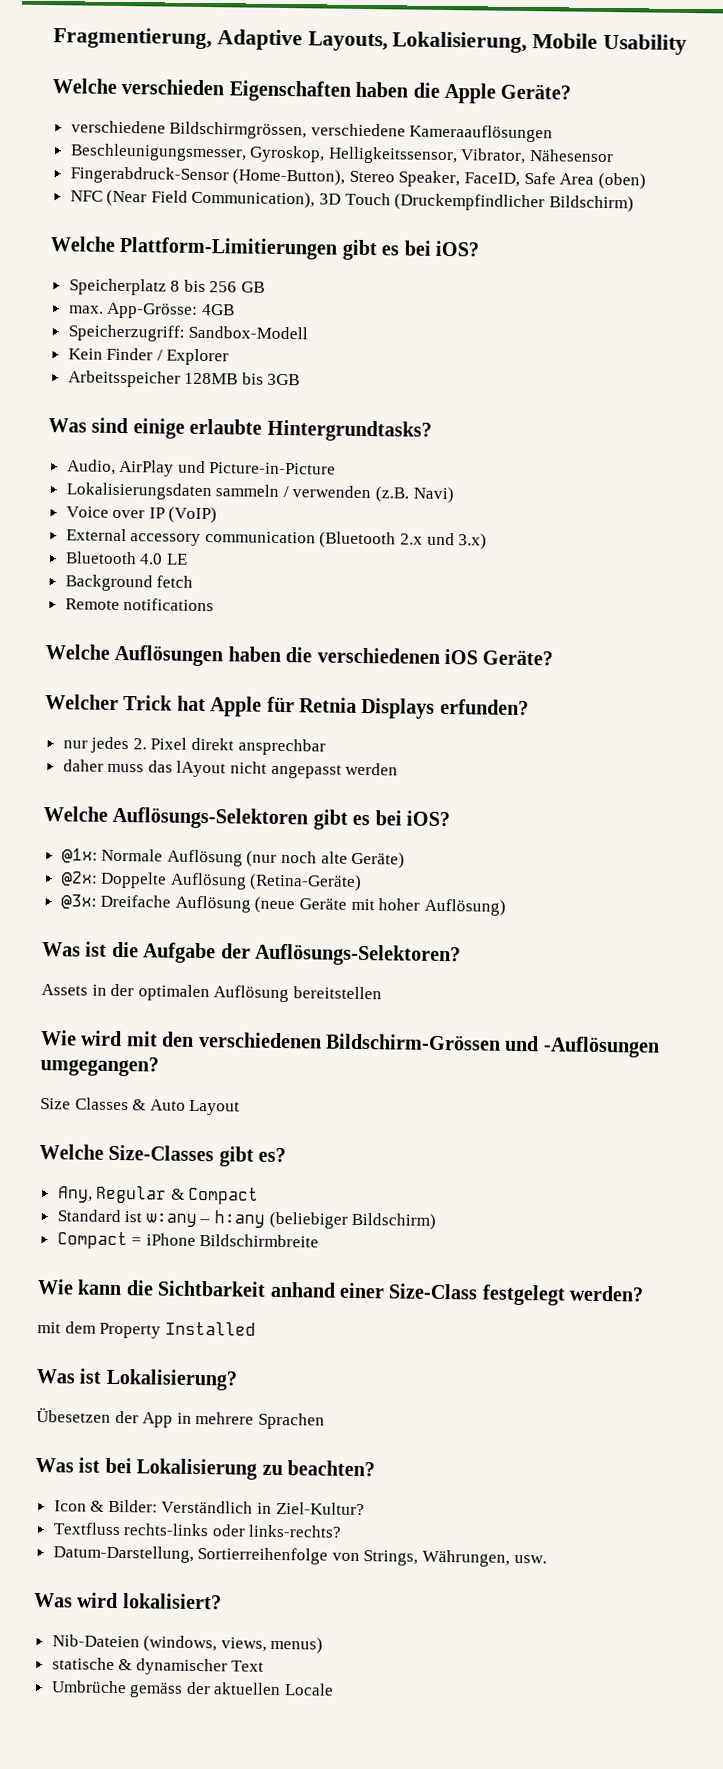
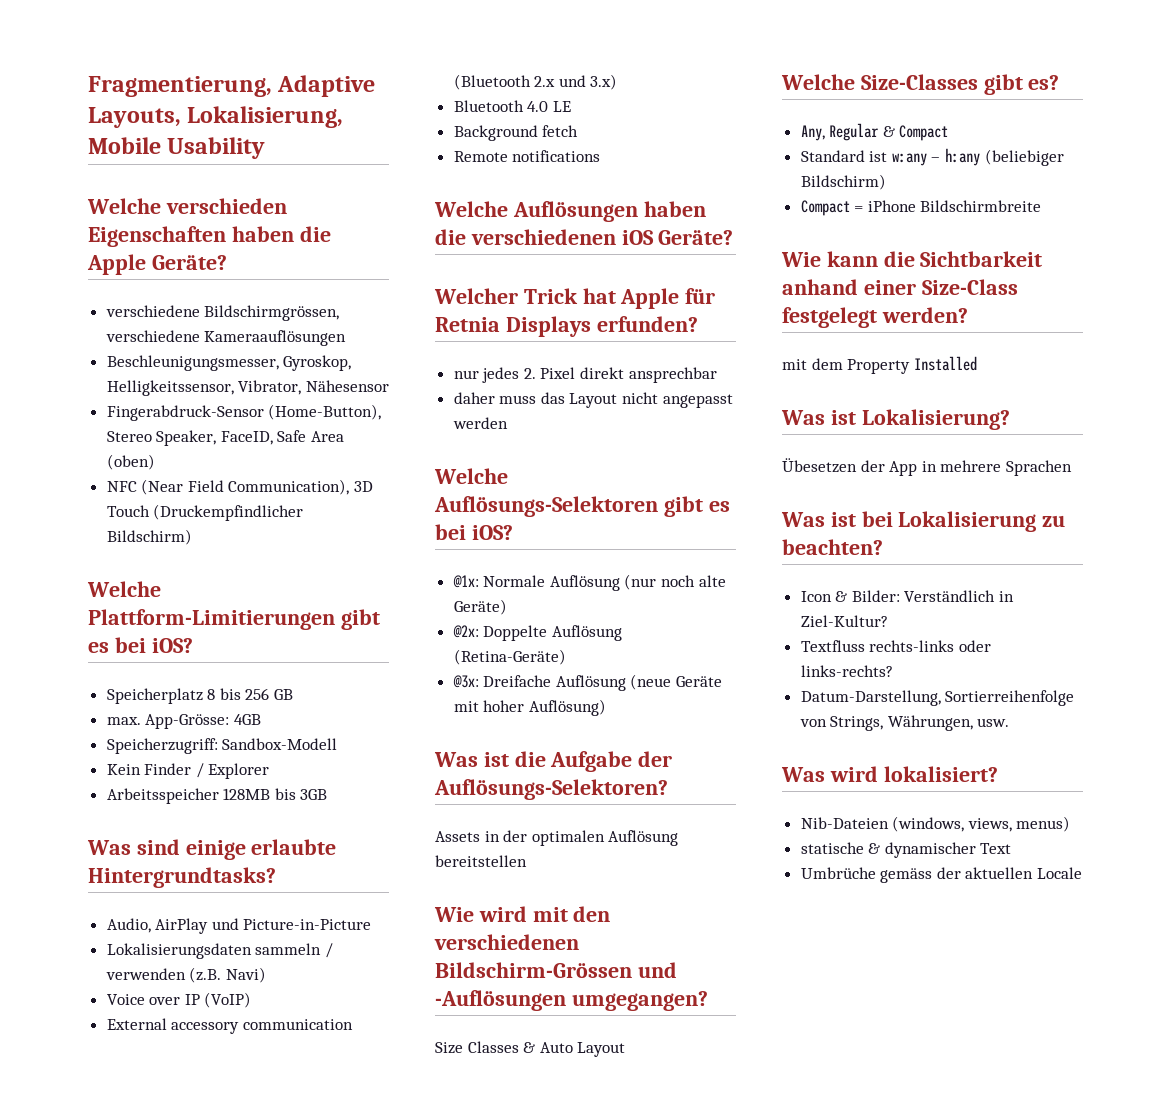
[176,760,227,778] lAyout -> [569,393,618,408] Layout

